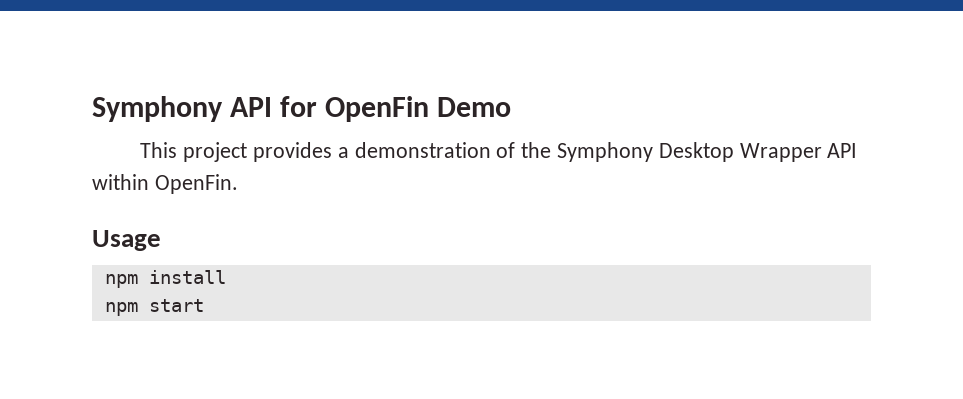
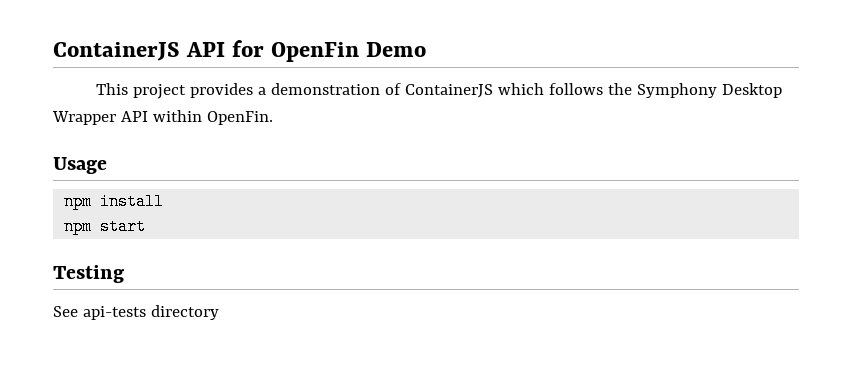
[92,96,223,122] Symphony -> [53,42,180,61] ContainerJS
(516, 150) none -> [404,83,603,98] ContainerJS which follows
(204, 305) none -> [53,265,124,283] [53,305,219,320] // Testing // See api-tests directory

